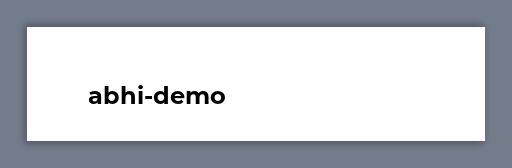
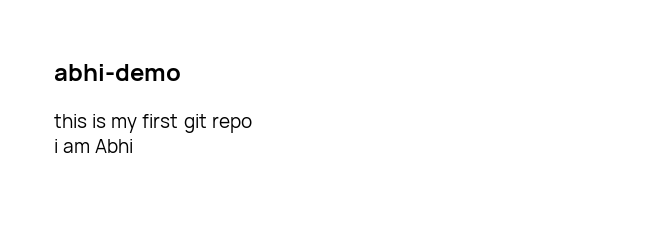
(226, 94) none -> [54,114,252,133] [54,139,134,153] // this is my first git repo // i am Abhi

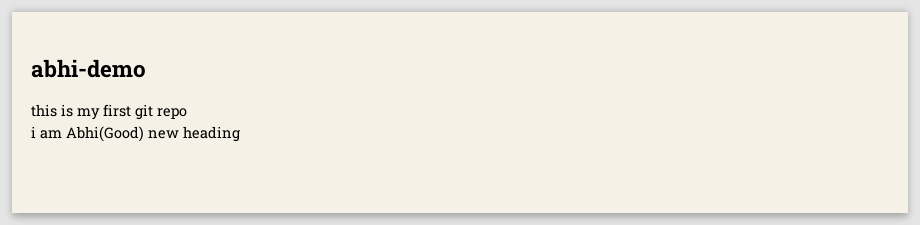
[95,139,134,153] Abhi -> [66,126,240,142] Abhi(Good) new heading

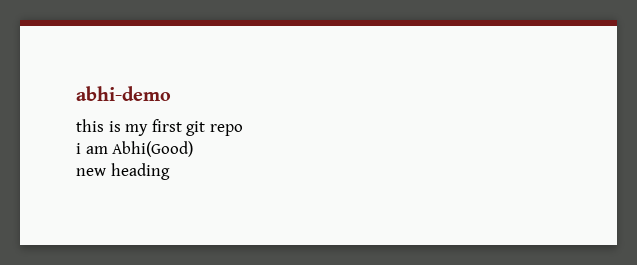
(144, 134) none -> (194, 149) //

